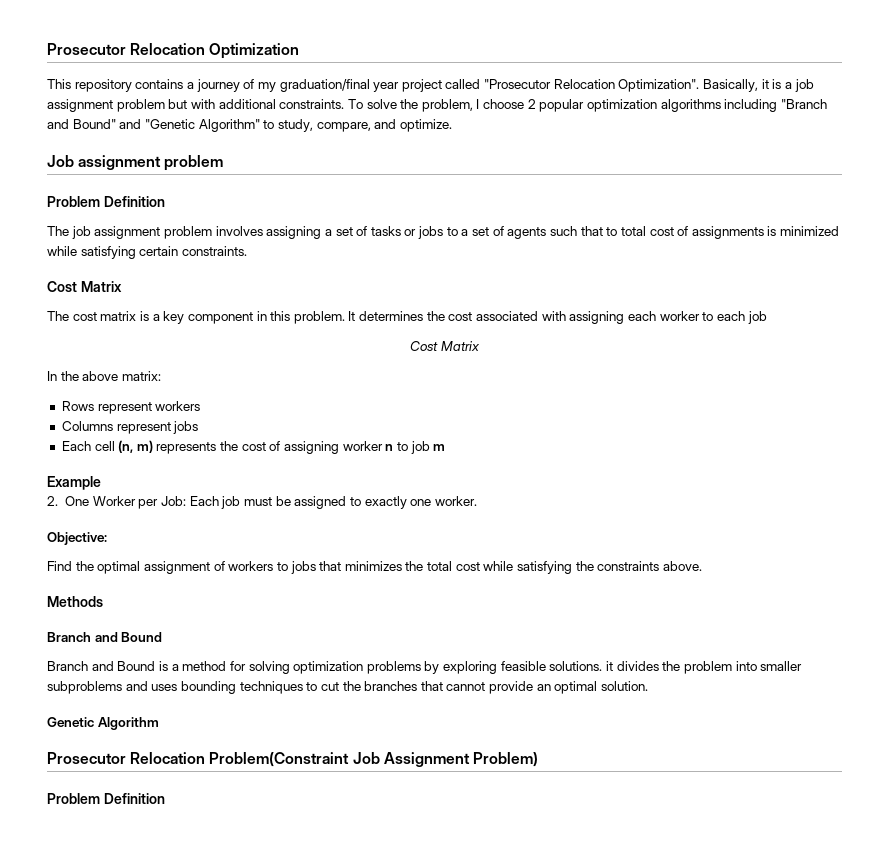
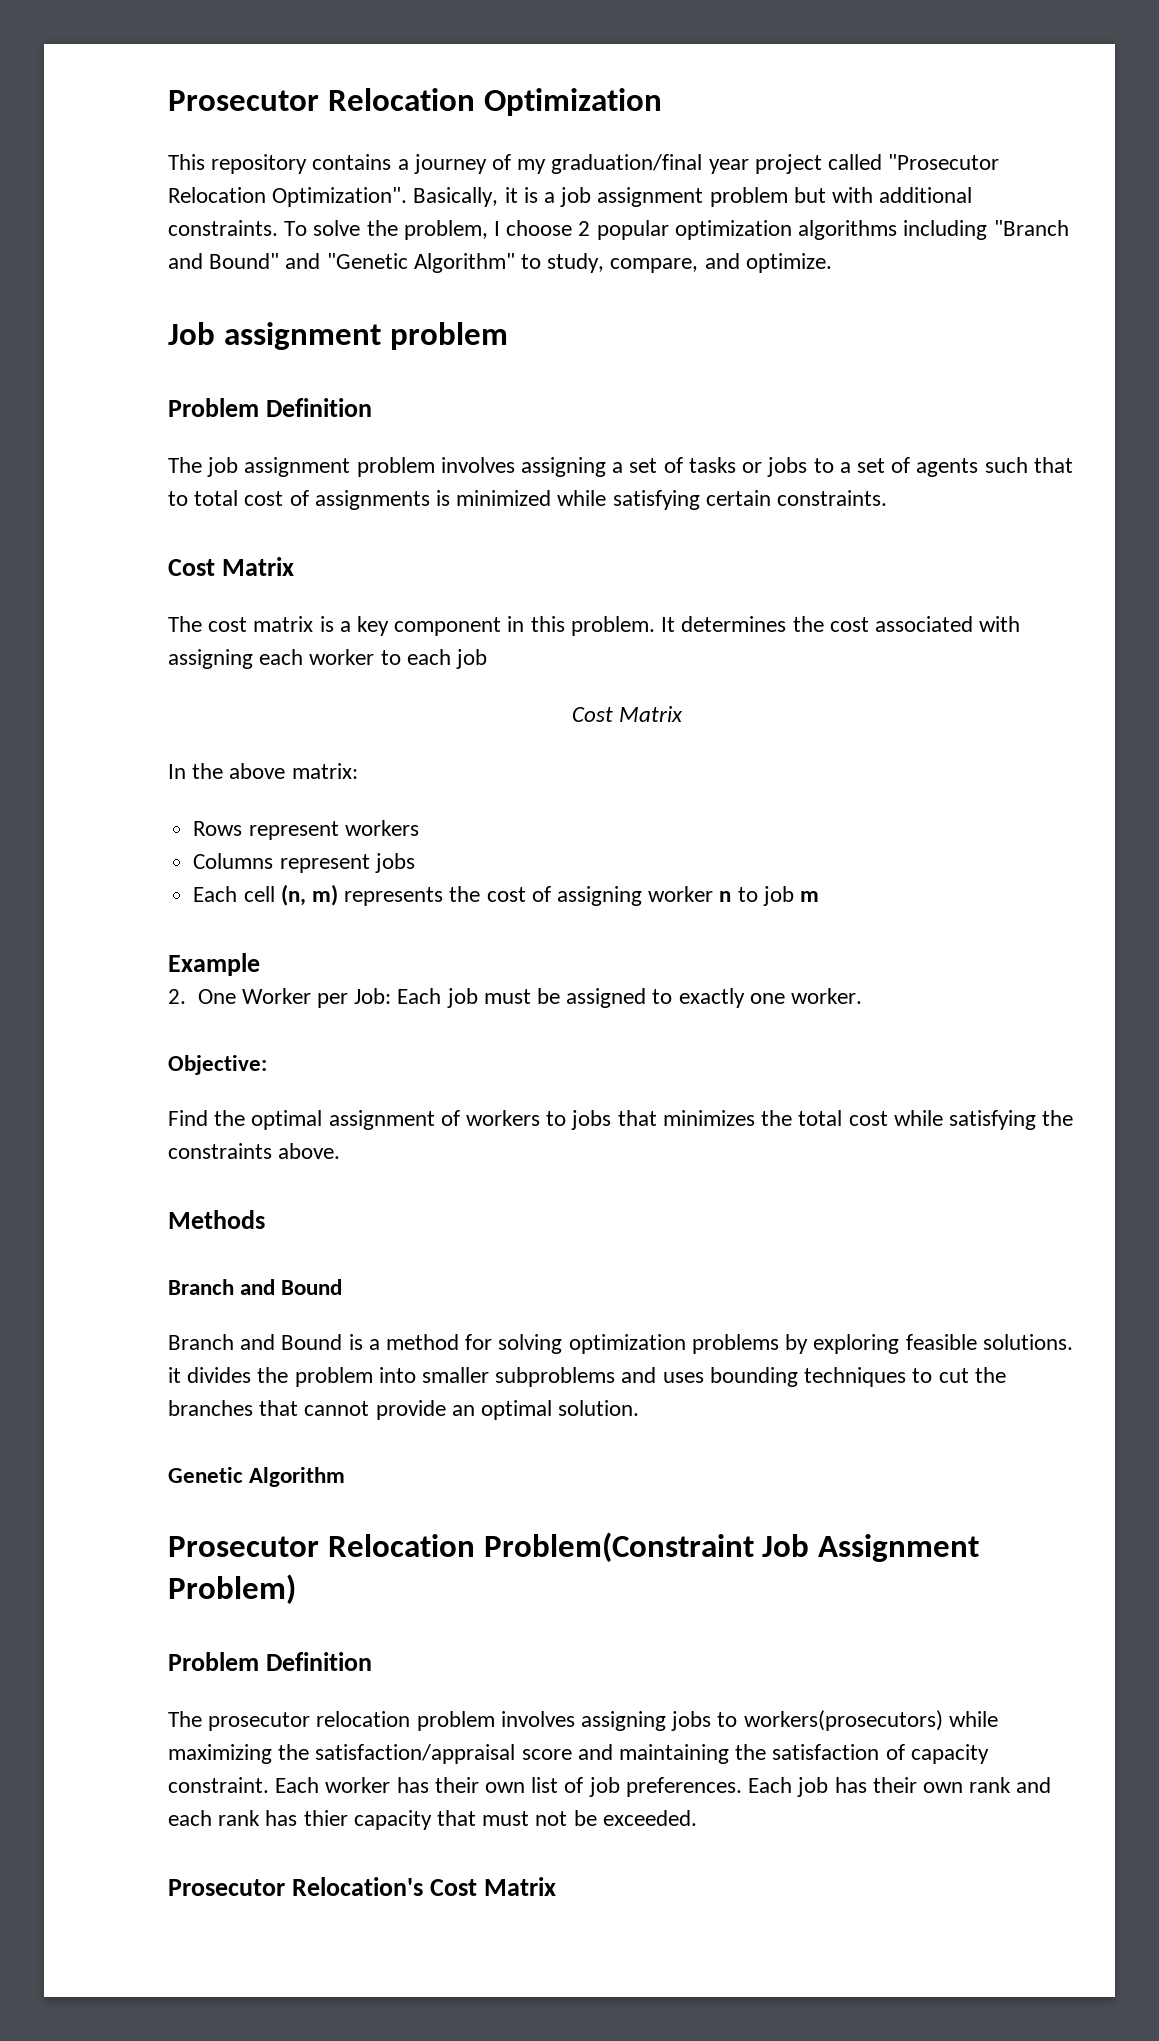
(165, 798) none -> [168,1710,998,1731] [168,1744,989,1764] [168,1777,1052,1797] [168,1810,697,1830] [168,1877,557,1896] // The prosecutor relocation problem involves assigning jobs to workers(prosecutors) while maximizing the satisfaction/appraisal score and maintaining the satisfaction of capacity constraint. Each worker has their own list of job preferences. Each job has their own rank and each rank has thier capacity that must not be exceeded. // Prosecutor Relocation's Cost Matrix

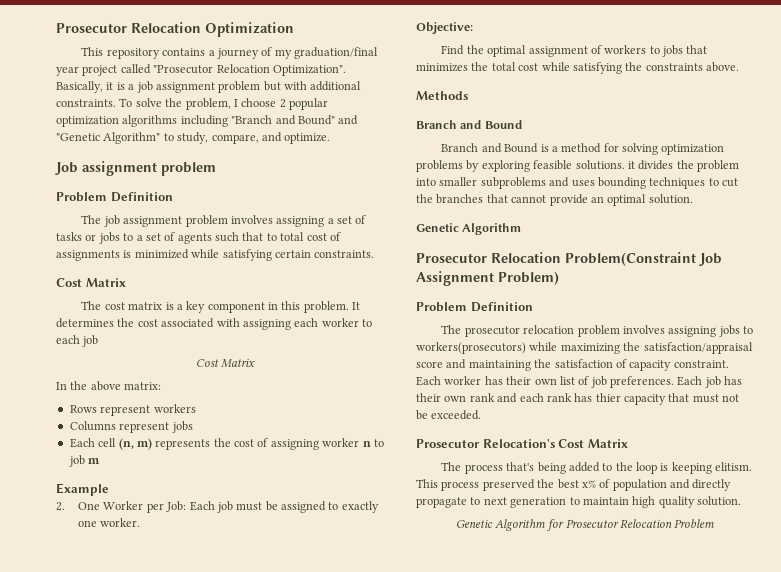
(557, 1886) none -> [441,462,753,474] [416,479,732,491] [416,496,741,508] [455,519,715,531] // The process that's being added to the loop is keeping elitism. This process preserved the best x% of population and directly propagate to next generation to maintain high quality solution. // Genetic Algorithm for Prosecutor Relocation Problem

